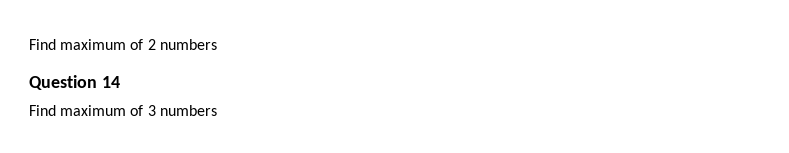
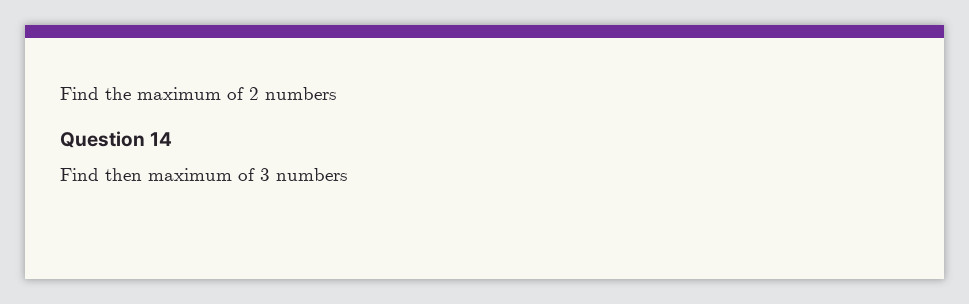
[29,39,56,50] Find -> [60,87,131,100] Find the
(56, 110) none -> [105,168,142,181] then

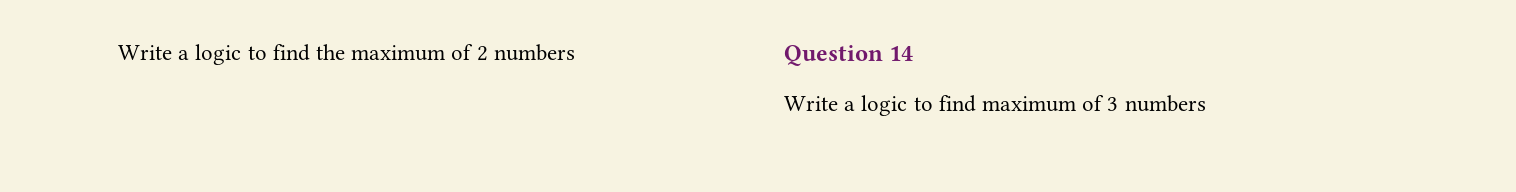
[60,87,99,100] Find -> [118,44,310,65] Write a logic to find
[60,168,142,181] Find then -> [784,95,976,116] Write a logic to find

